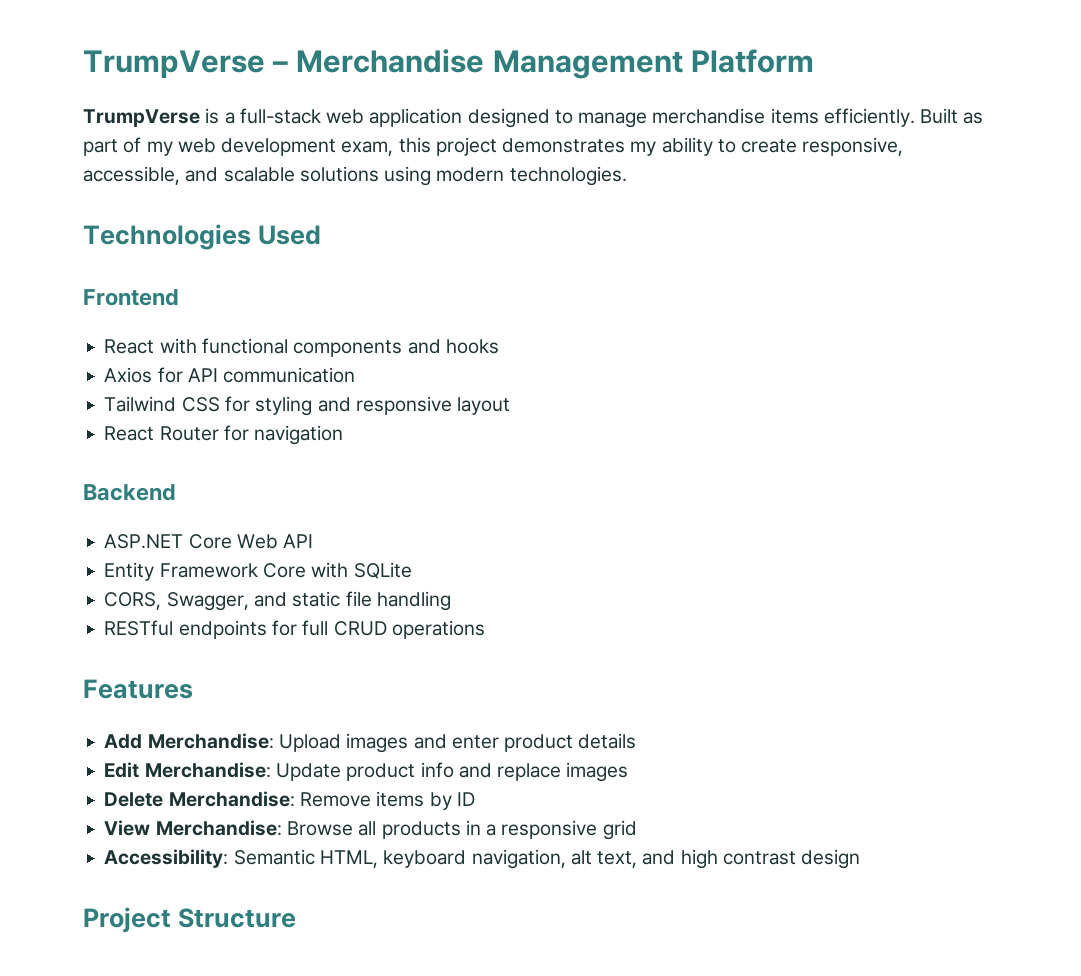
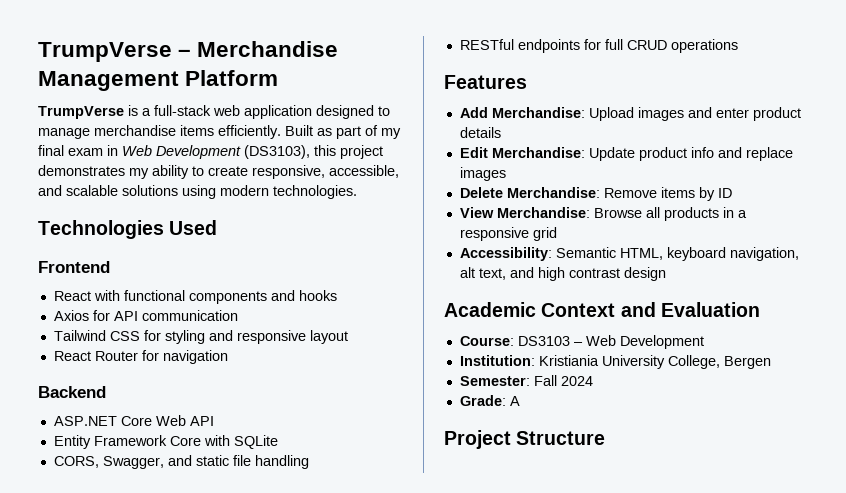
[177,138,394,156] web development exam, -> [38,145,310,159] final exam in Web Development (DS3103),
(861, 859) none -> [444,302,760,317] [459,335,704,349] [459,355,771,369] [459,375,593,386] [459,395,520,406] // Academic Context and Evaluation // Course: DS3103 – Web Development // Institution: Kristiania University College, Bergen // Semester: Fall 2024 // Grade: A

